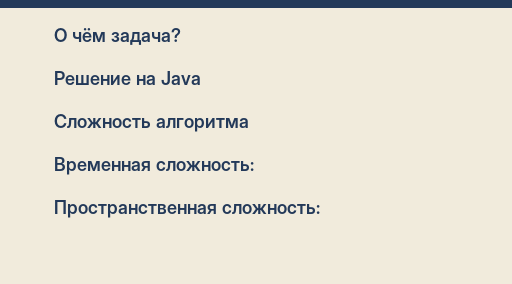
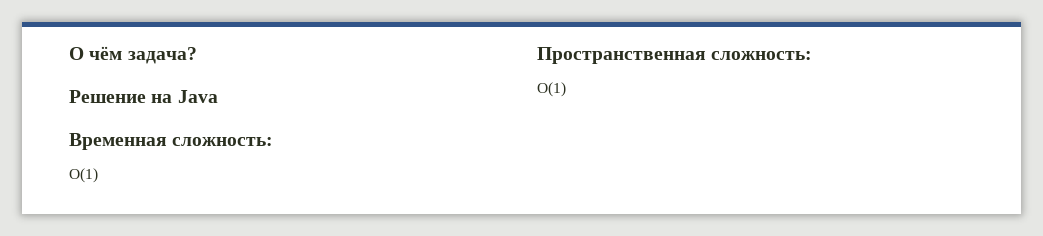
[54,114,249,132] // Сложность алгоритма -> (218, 96) none
(254, 166) none -> [69,168,98,183] // O(1)
(320, 209) none -> [537,82,566,97] // O(1)

